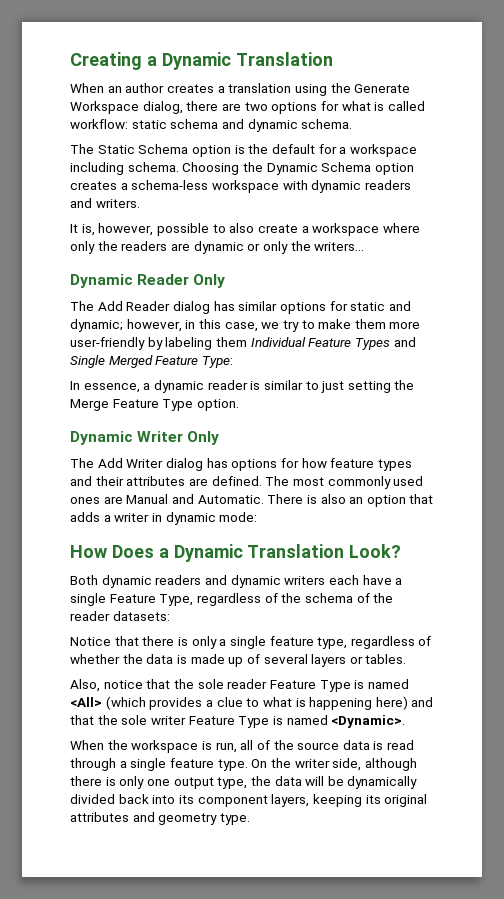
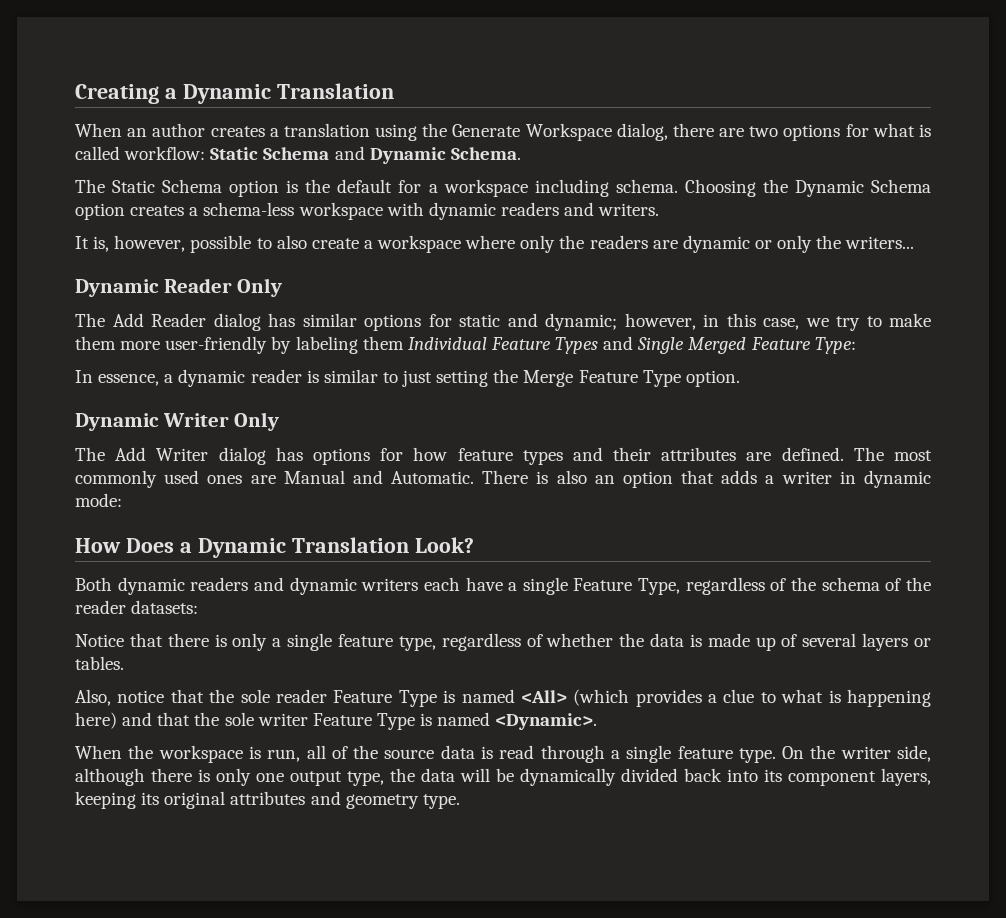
[131,119,353,132] static schema and dynamic schema. -> [210,146,521,164] Static Schema and Dynamic Schema.

